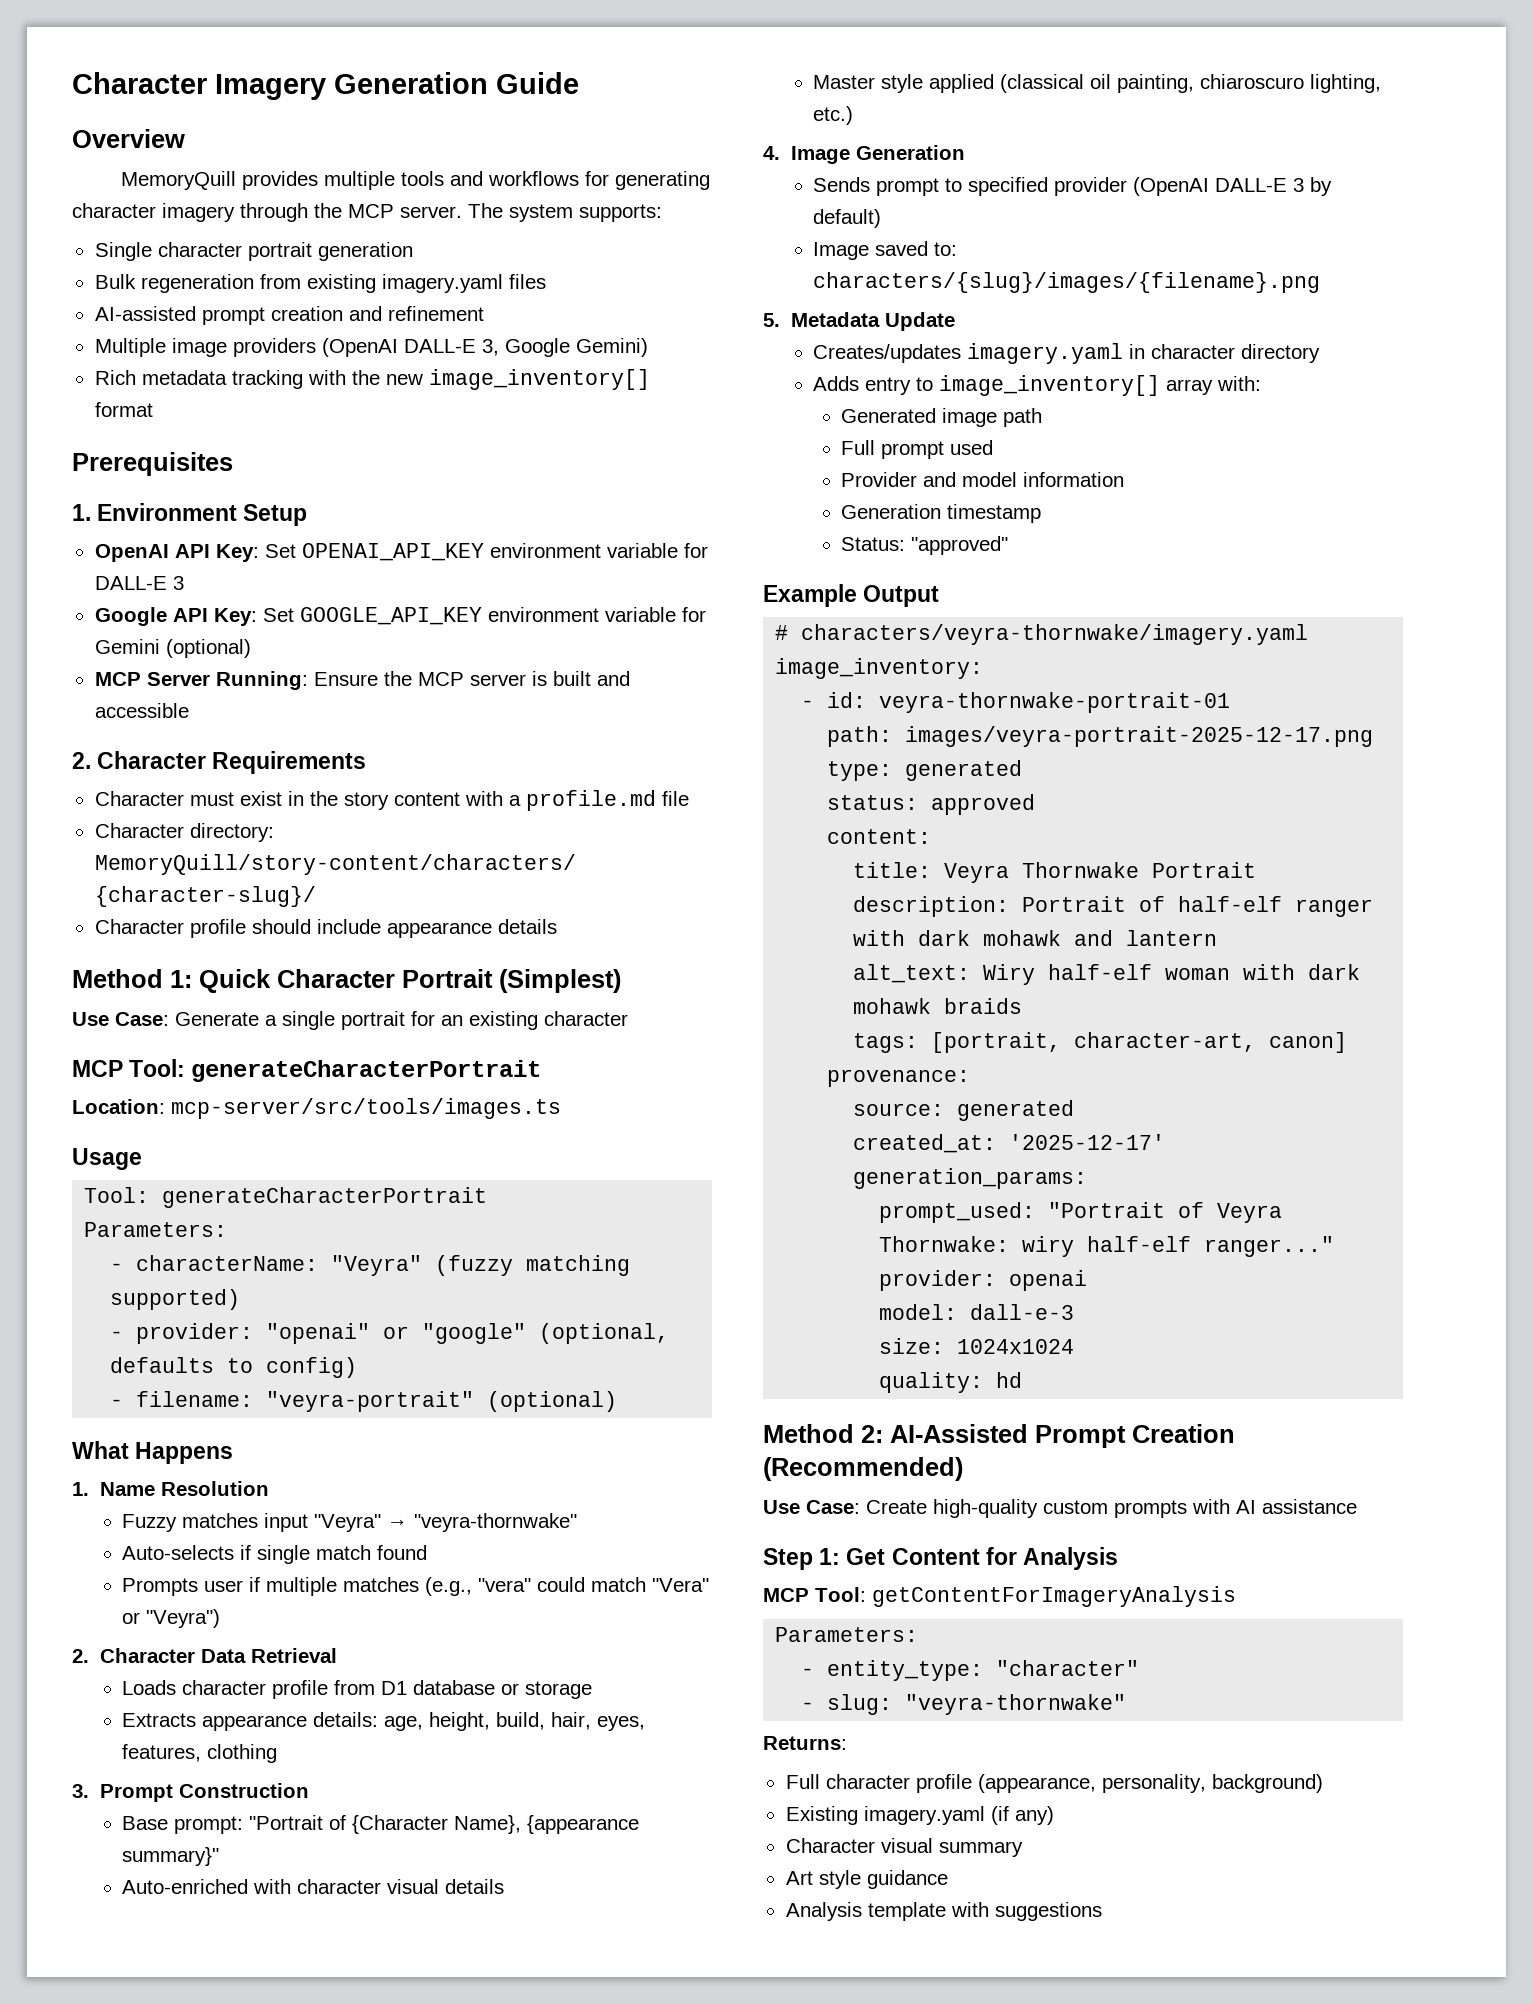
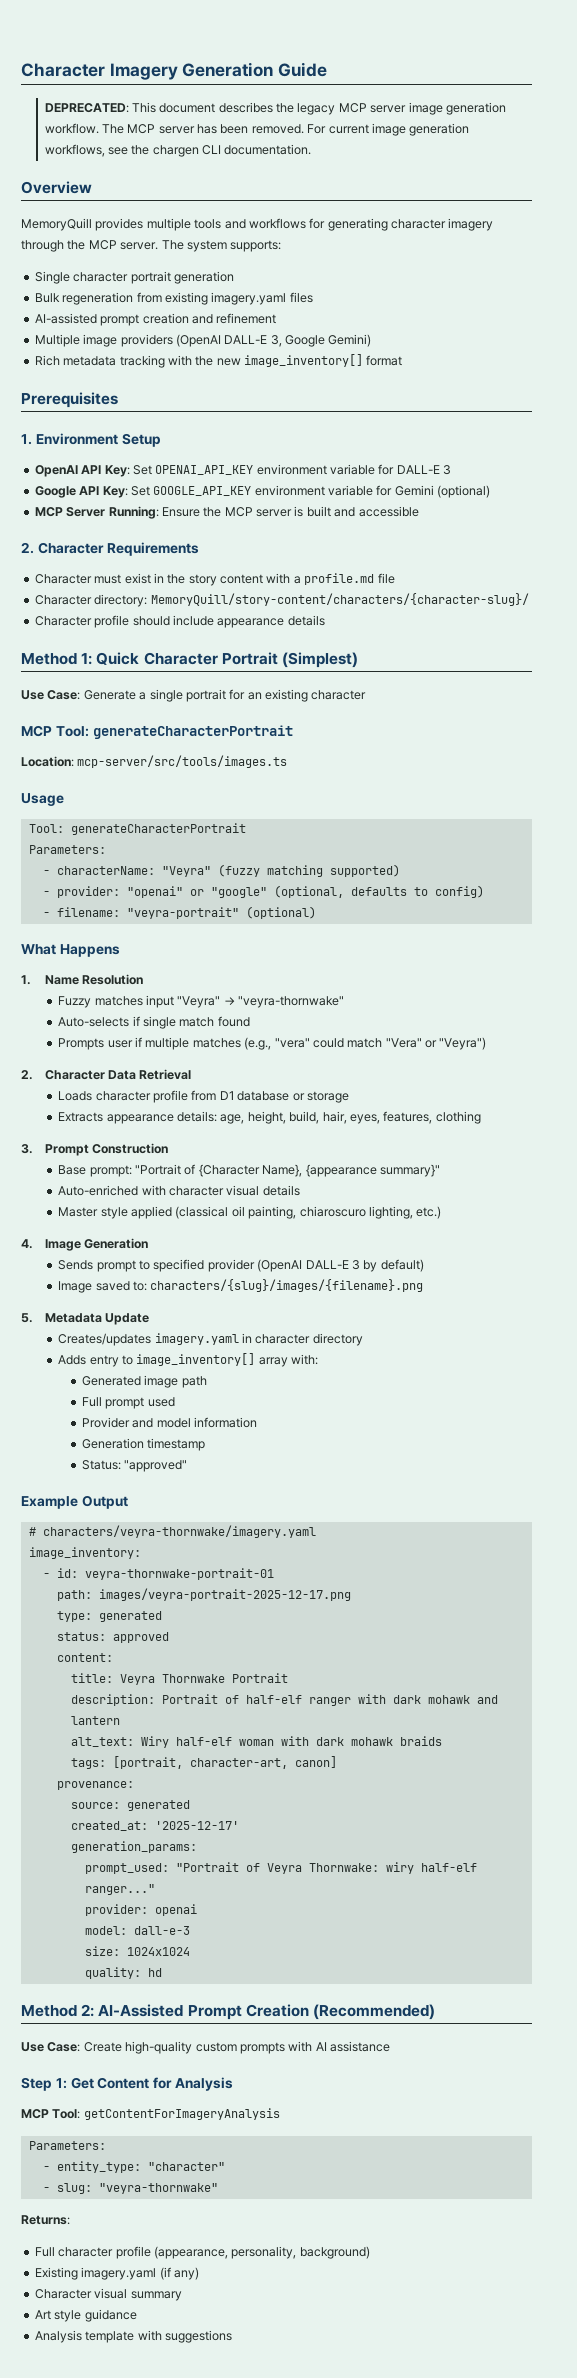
(579, 83) none -> [44,102,506,115] [44,123,470,136] [44,144,312,157] // DEPRECATED: This document describes the legacy MCP server image generation workflow. The MCP server has been removed. For current image generation workflows, see the chargen CLI documentation.

